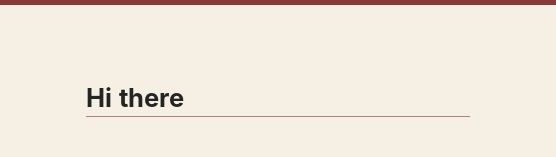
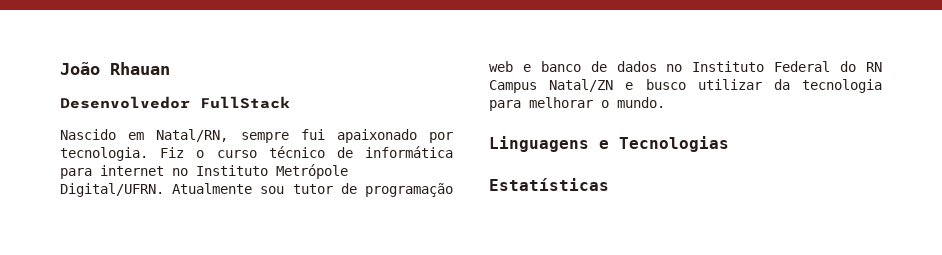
[86,87,184,107] Hi there -> [60,62,170,75] [60,96,290,109] [60,129,453,143] [60,146,453,161] [60,164,348,179] [60,183,453,197] [489,61,882,72] [489,79,882,93] [489,97,665,111] [489,136,729,152] [489,178,609,191] João Rhauan // Desenvolvedor FullStack // Nascido em Natal/RN, sempre fui apaixonado por tecnologia. Fiz o curso técnico de informática para internet no Instituto Metrópole Digital/UFRN. Atualmente sou tutor de programação web e banco de dados no Instituto Federal do RN Campus Natal/ZN e busco utilizar da tecnologia para melhorar o mundo. // Linguagens e Tecnologias // Estatísticas

